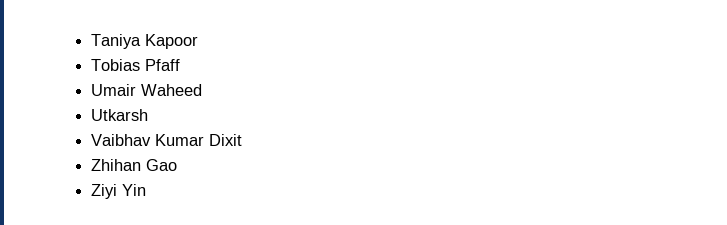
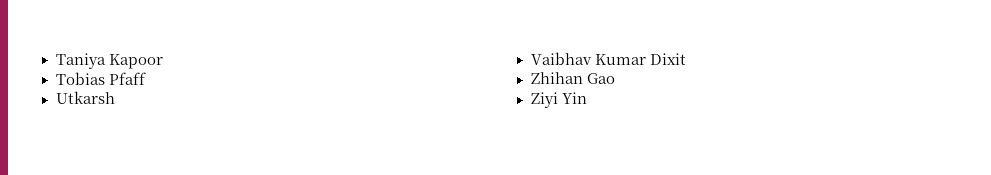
[91,84,203,96] // Umair Waheed -> (146, 78) none

